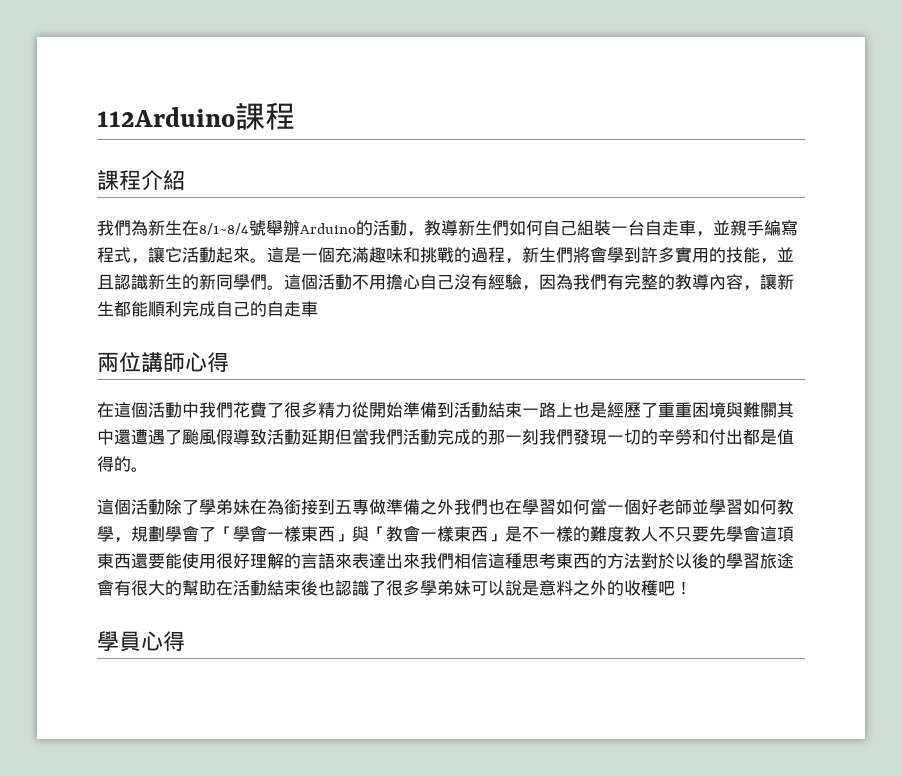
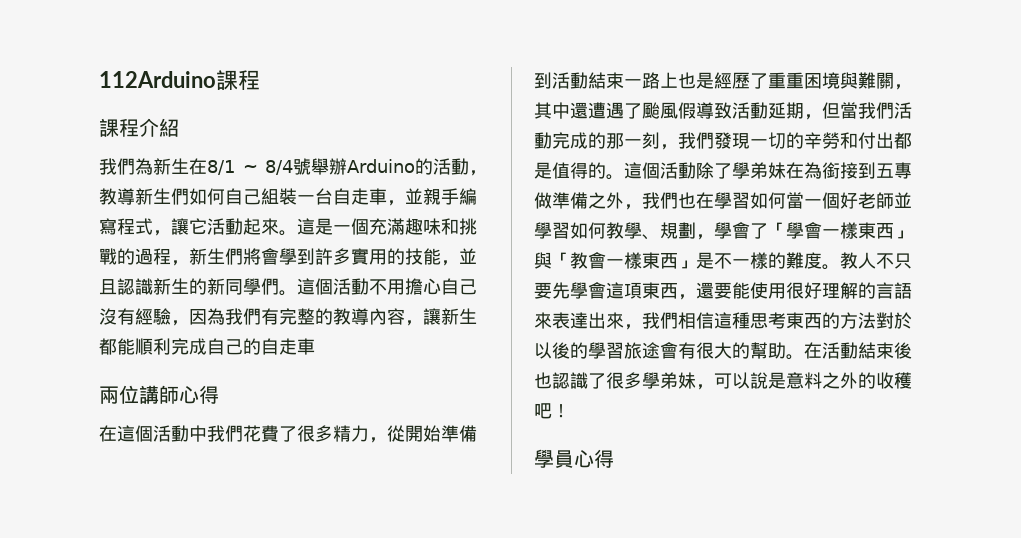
[199,223,249,235] 8/1~8/4 -> [207,160,293,175] 8/1 ~ 8/4
(352, 410) none -> [369,437,387,443] ，
(777, 410) none -> [894,84,912,90] ，
(335, 437) none -> [804,114,822,120] ，
(539, 437) none -> [660,144,678,150] ，
(148, 469) // -> (624, 177) none
(454, 507) none -> [624,204,642,210] ，
[114,526,165,543] ，規劃 -> [642,222,714,240] 、規劃，
(624, 534) none -> [822,264,840,270] 。
(131, 561) none -> [678,294,696,300] ，
(420, 561) none -> [624,324,642,330] ，
(216, 588) none -> [786,354,804,360] 。
(471, 588) none -> [696,384,714,390] ，

